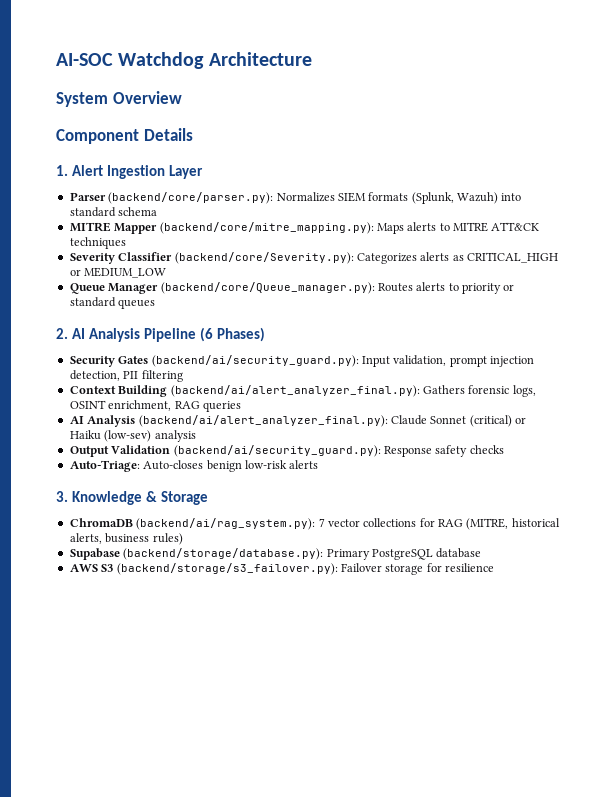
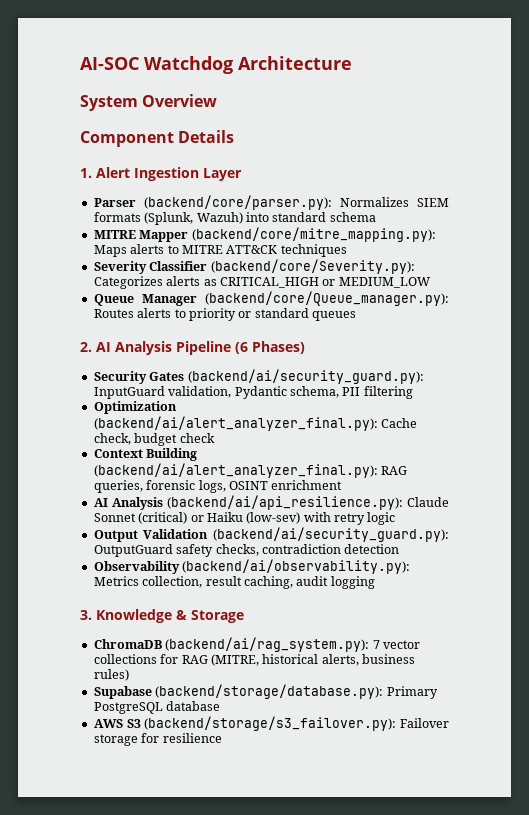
[361,355,534,367] [69,370,183,382] Input validation, prompt injection detection, PII filtering -> [93,386,413,399] [93,401,177,414] [93,416,418,431] [93,433,215,446] InputGuard validation, Pydantic schema, PII filtering // Optimization (backend/ai/alert_analyzer_final.py): Cache check, budget check
[422,385,465,394] Gathers -> [381,466,408,475] [93,480,143,493] RAG queries,
[108,400,241,412] [69,415,388,427] enrichment, RAG queries // AI Analysis (backend/ai/alert_analyzer_final.py): -> [271,480,343,490] [93,495,403,510] enrichment // AI Analysis (backend/ai/api_resilience.py):
[154,430,196,442] analysis -> [303,512,396,525] with retry logic
[383,445,504,457] [69,460,319,472] Response safety checks // Auto-Triage: Auto-closes benign low-risk alerts -> [93,544,400,557] [93,559,411,574] [93,576,375,589] OutputGuard safety checks, contradiction detection // Observability (backend/ai/observability.py): Metrics collection, result caching, audit logging

